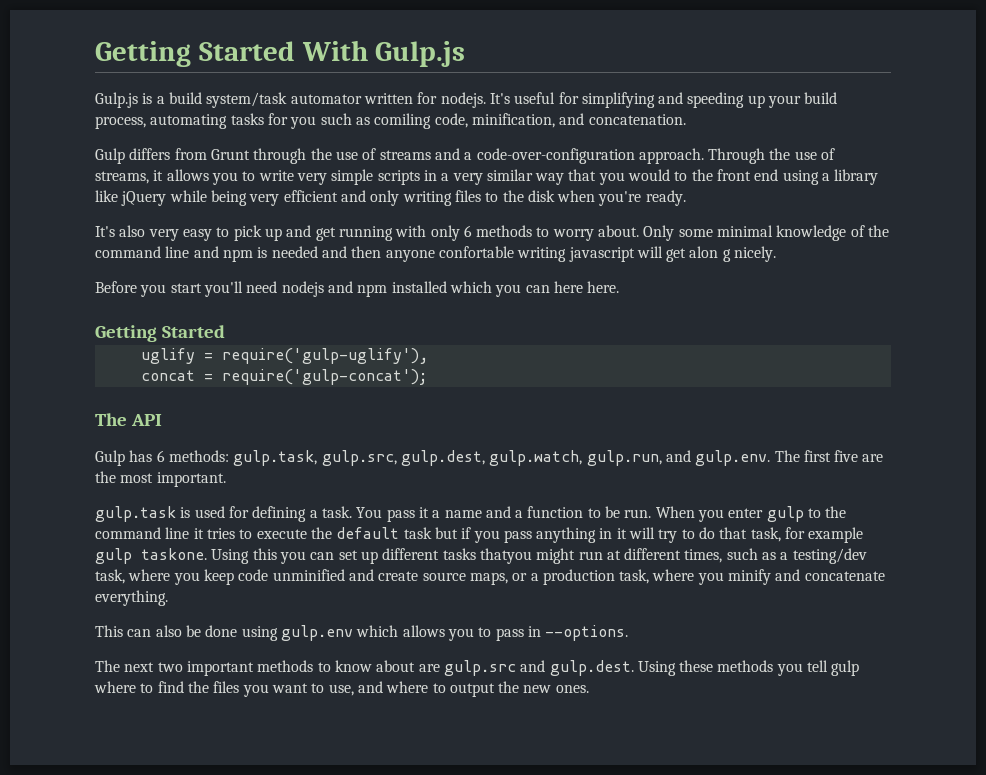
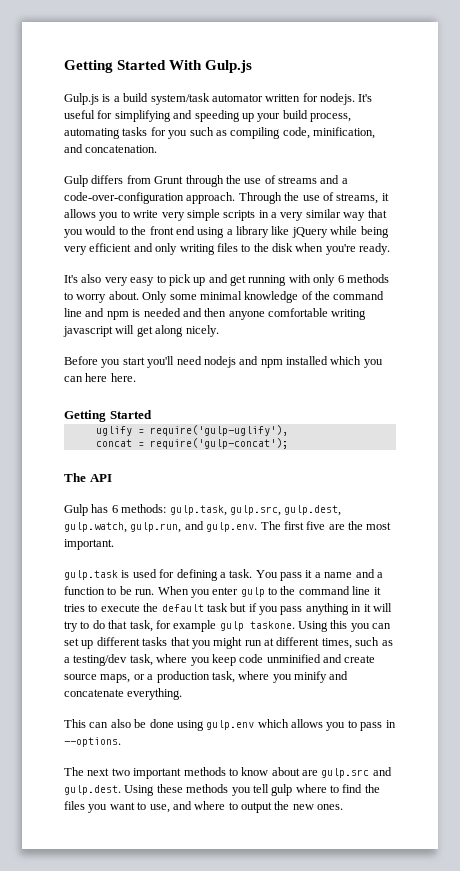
[374,113,432,129] comiling -> [230,127,281,139] compiling
[438,246,514,258] confortable -> [268,308,328,317] comfortable
[689,246,731,262] alon g -> [155,325,184,337] along
[479,548,532,564] thatyou -> [170,637,211,649] that you

